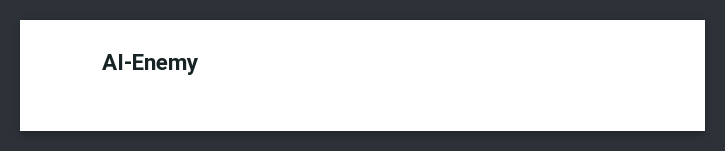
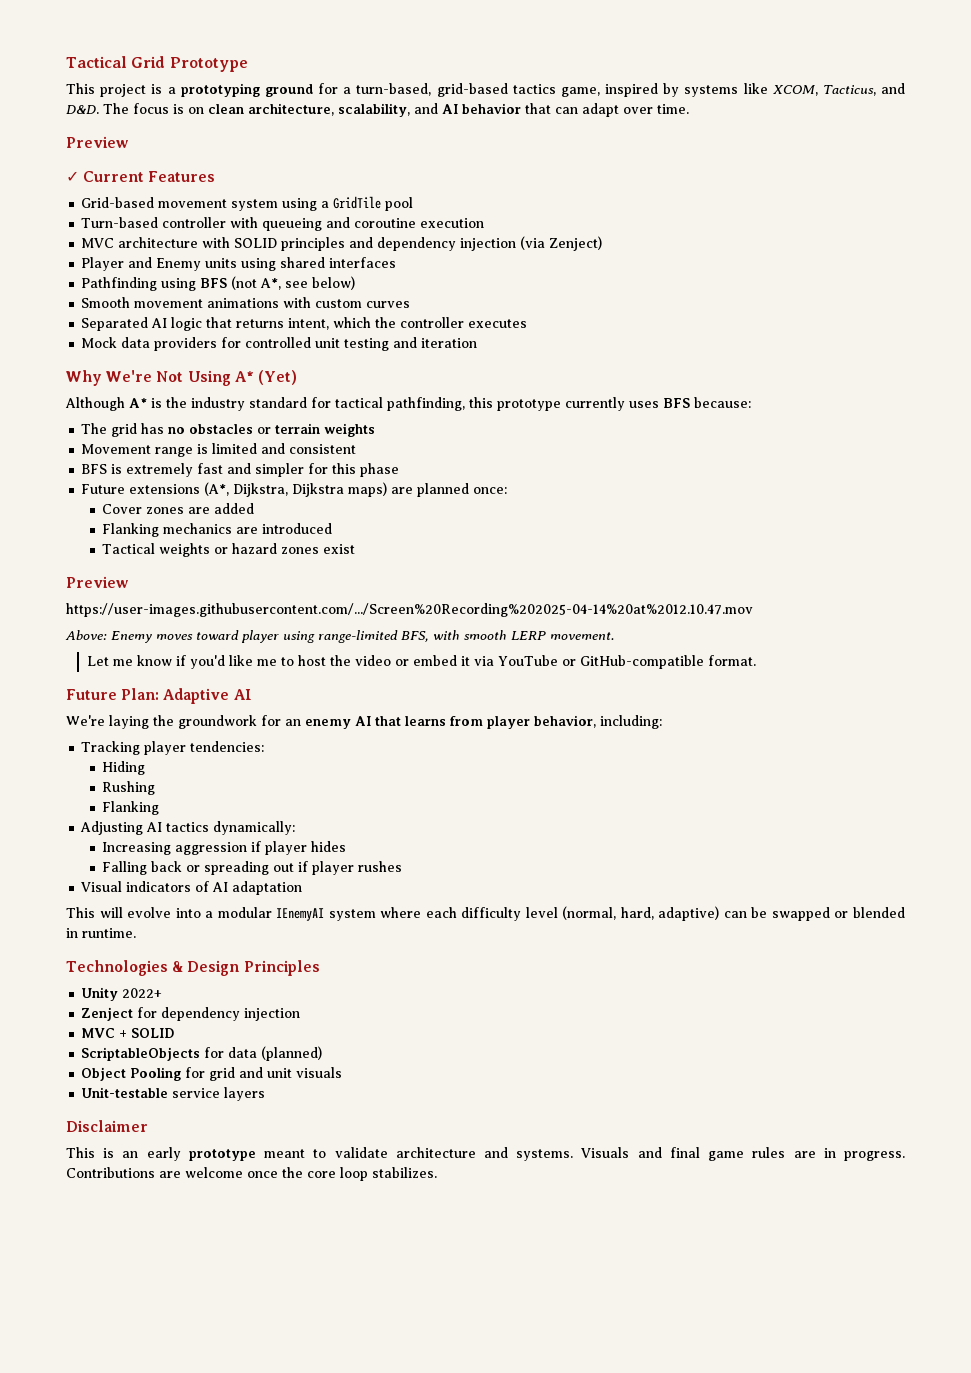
[102,54,198,75] AI-Enemy -> [66,56,248,72] [66,83,905,97] [66,103,689,117] [66,136,128,148] [66,171,216,182] [81,196,414,211] [81,217,485,231] [81,236,603,251] [81,257,397,271] [81,276,356,291] [81,297,411,308] [81,317,528,331] [81,337,478,351] [66,370,297,386] [65,397,751,411] [81,423,376,437] [81,443,357,457] [81,463,400,477] [81,482,508,497] [102,503,255,514] [102,523,333,537] [102,543,356,557] [66,576,128,588] [66,603,753,617] [65,630,614,643] [86,655,756,669] [66,688,252,704] [66,715,662,729] [81,741,265,755] [102,761,146,775] [102,781,156,795] [102,801,160,815] [80,821,296,835] [102,841,347,855] [102,861,403,875] [81,881,303,895] [66,906,905,921] [66,928,136,938] [66,960,320,976] [81,987,163,1001] [81,1007,301,1021] [81,1028,175,1038] [81,1046,323,1061] [81,1067,343,1081] [81,1087,266,1101] [66,1120,148,1132] [66,1147,905,1161] [66,1167,437,1181] Tactical Grid Prototype // This project is a prototyping ground for a turn-based, grid-based tactics game, inspired by systems like XCOM, Tacticus, and D&D. The focus is on clean architecture, scalability, and AI behavior that can adapt over time. // Preview // ✓ Current Features // Grid-based movement system using a GridTile pool // Turn-based controller with queueing and coroutine execution // MVC architecture with SOLID principles and dependency injection (via Zenject) // Player and Enemy units using shared interfaces // Pathfinding using BFS (not A*, see below) // Smooth movement animations with custom curves // Separated AI logic that returns intent, which the controller executes // Mock data providers for controlled unit testing and iteration // Why We're Not Using A* (Yet) // Although A* is the industry standard for tactical pathfinding, this prototype currently uses BFS because: // The grid has no obstacles or terrain weights // Movement range is limited and consistent // BFS is extremely fast and simpler for this phase // Future extensions (A*, Dijkstra, Dijkstra maps) are planned once: // Cover zones are added // Flanking mechanics are introduced // Tactical weights or hazard zones exist // Preview // https://user-images.githubusercontent.com/.../Screen%20Recording%202025-04-14%20at%2012.10.47.mov // Above: Enemy moves toward player using range-limited BFS, with smooth LERP movement. // Let me know if you'd like me to host the video or embed it via YouTube or GitHub-compatible format. // Future Plan: Adaptive AI // We're laying the groundwork for an enemy AI that learns from player behavior, including: // Tracking player tendencies: // Hiding // Rushing // Flanking // Adjusting AI tactics dynamically: // Increasing aggression if player hides // Falling back or spreading out if player rushes // Visual indicators of AI adaptation // This will evolve into a modular IEnemyAI system where each difficulty level (normal, hard, adaptive) can be swapped or blended in runtime. // Technologies & Design Principles // Unity 2022+ // Zenject for dependency injection // MVC + SOLID // ScriptableObjects for data (planned) // Object Pooling for grid and unit visuals // Unit-testable service layers // Disclaimer // This is an early prototype meant to validate architecture and systems. Visuals and final game rules are in progress. Contributions are welcome once the core loop stabilizes.

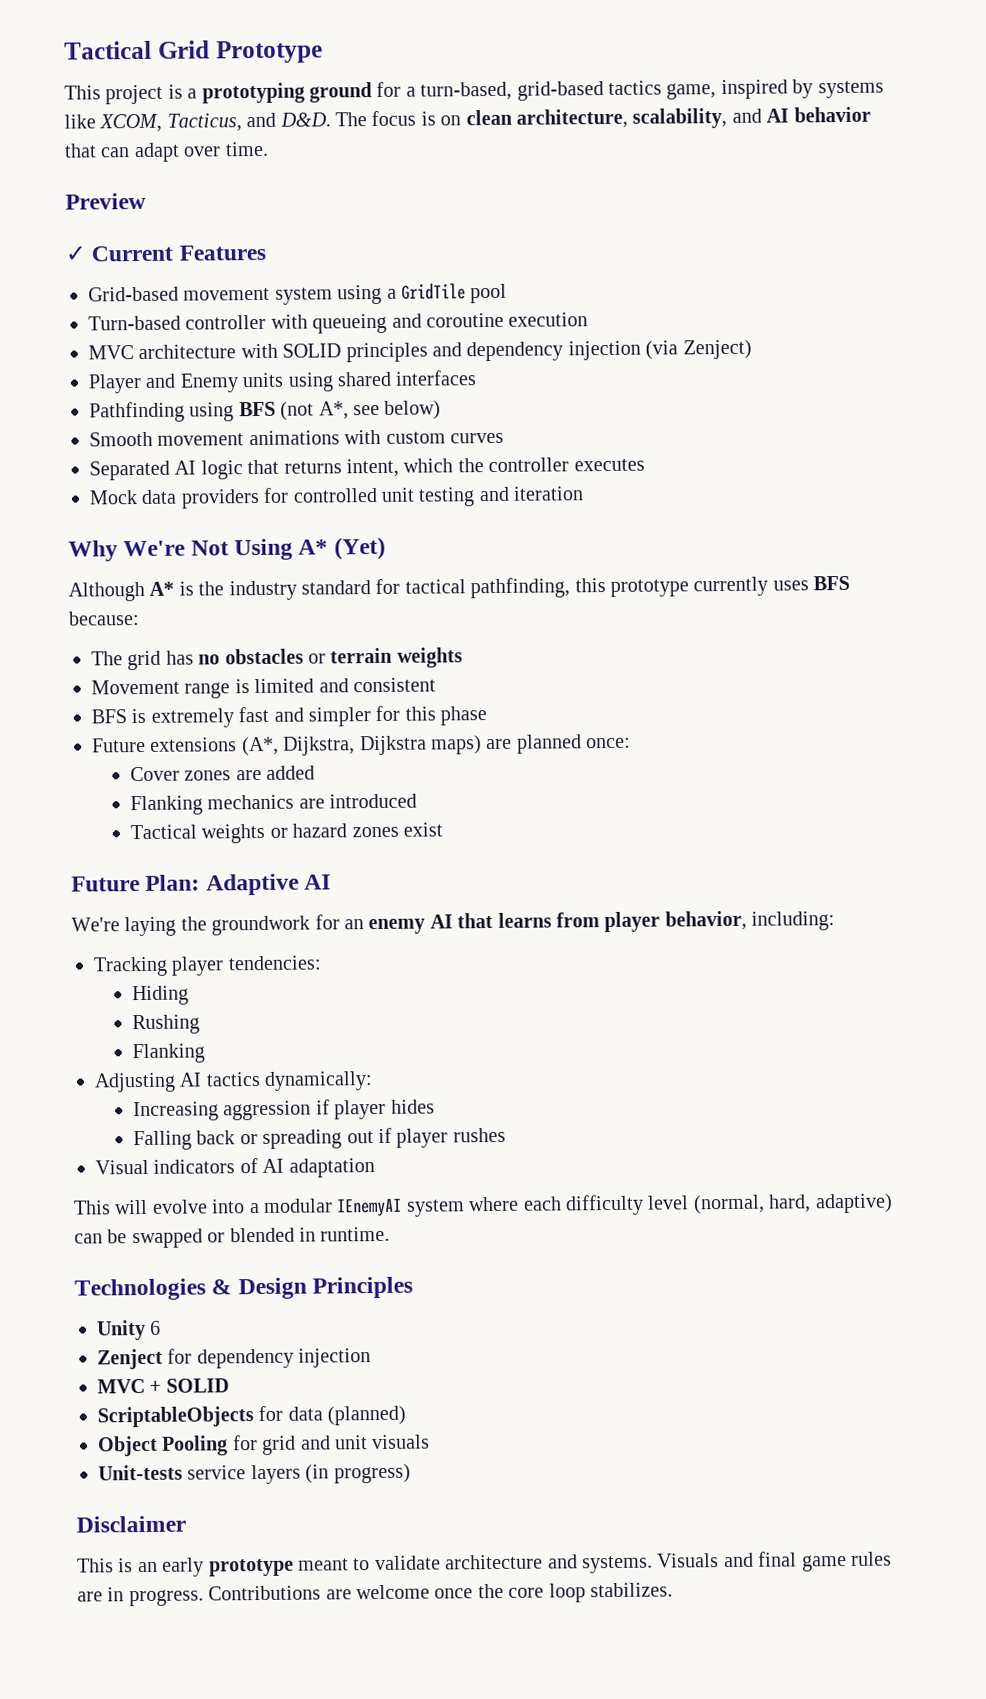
[66,576,128,588] [66,603,753,617] [65,630,614,643] [86,655,756,669] // Preview // https://user-images.githubusercontent.com/.../Screen%20Recording%202025-04-14%20at%2012.10.47.mov // Above: Enemy moves toward player using range-limited BFS, with smooth LERP movement. // Let me know if you'd like me to host the video or embed it via YouTube or GitHub-compatible format. -> (444, 829) none
[122,988,163,998] 2022+ -> [150,1320,162,1335] 6
[81,1087,169,1098] Unit-testable -> [98,1464,183,1481] Unit-tests
(266, 1094) none -> [305,1463,411,1484] (in progress)

